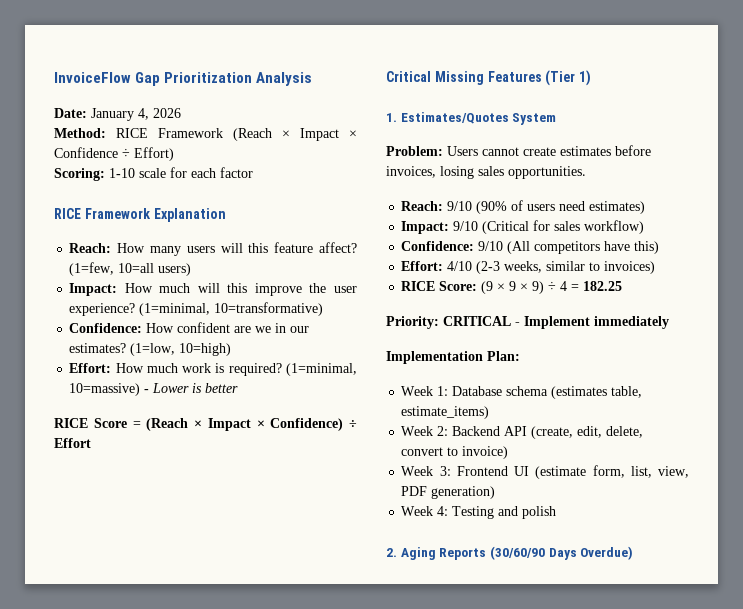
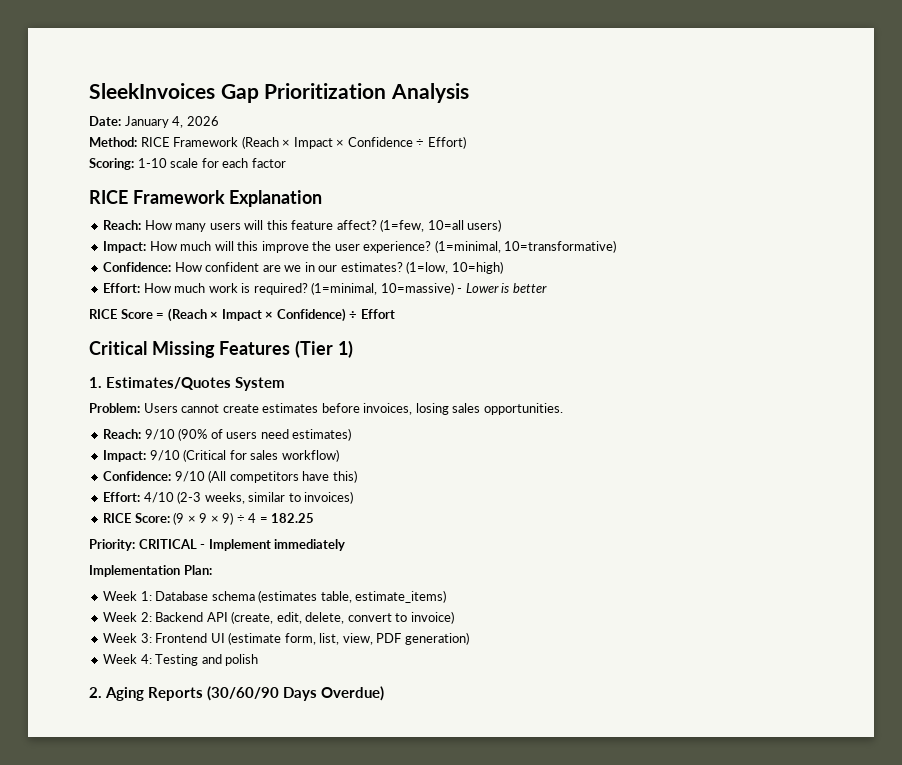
[54,72,131,83] InvoiceFlow -> [89,83,215,99] SleekInvoices

